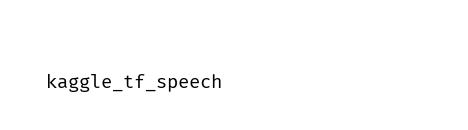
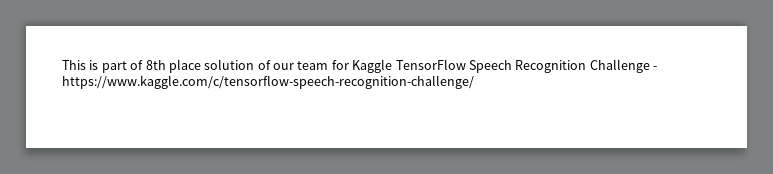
[46,73,222,92] kaggle_tf_speech -> [62,59,657,73] [62,75,474,89] This is part of 8th place solution of our team for Kaggle TensorFlow Speech Recognition Challenge - https://www.kaggle.com/c/tensorflow-speech-recognition-challenge/

